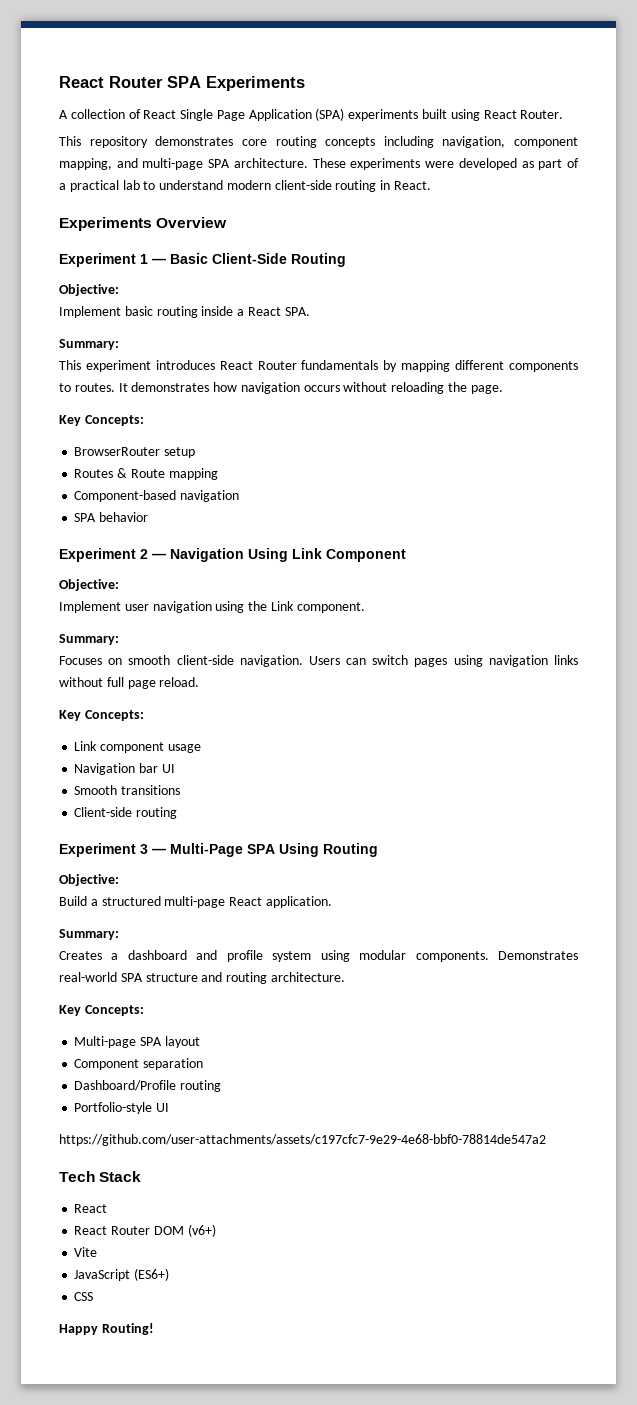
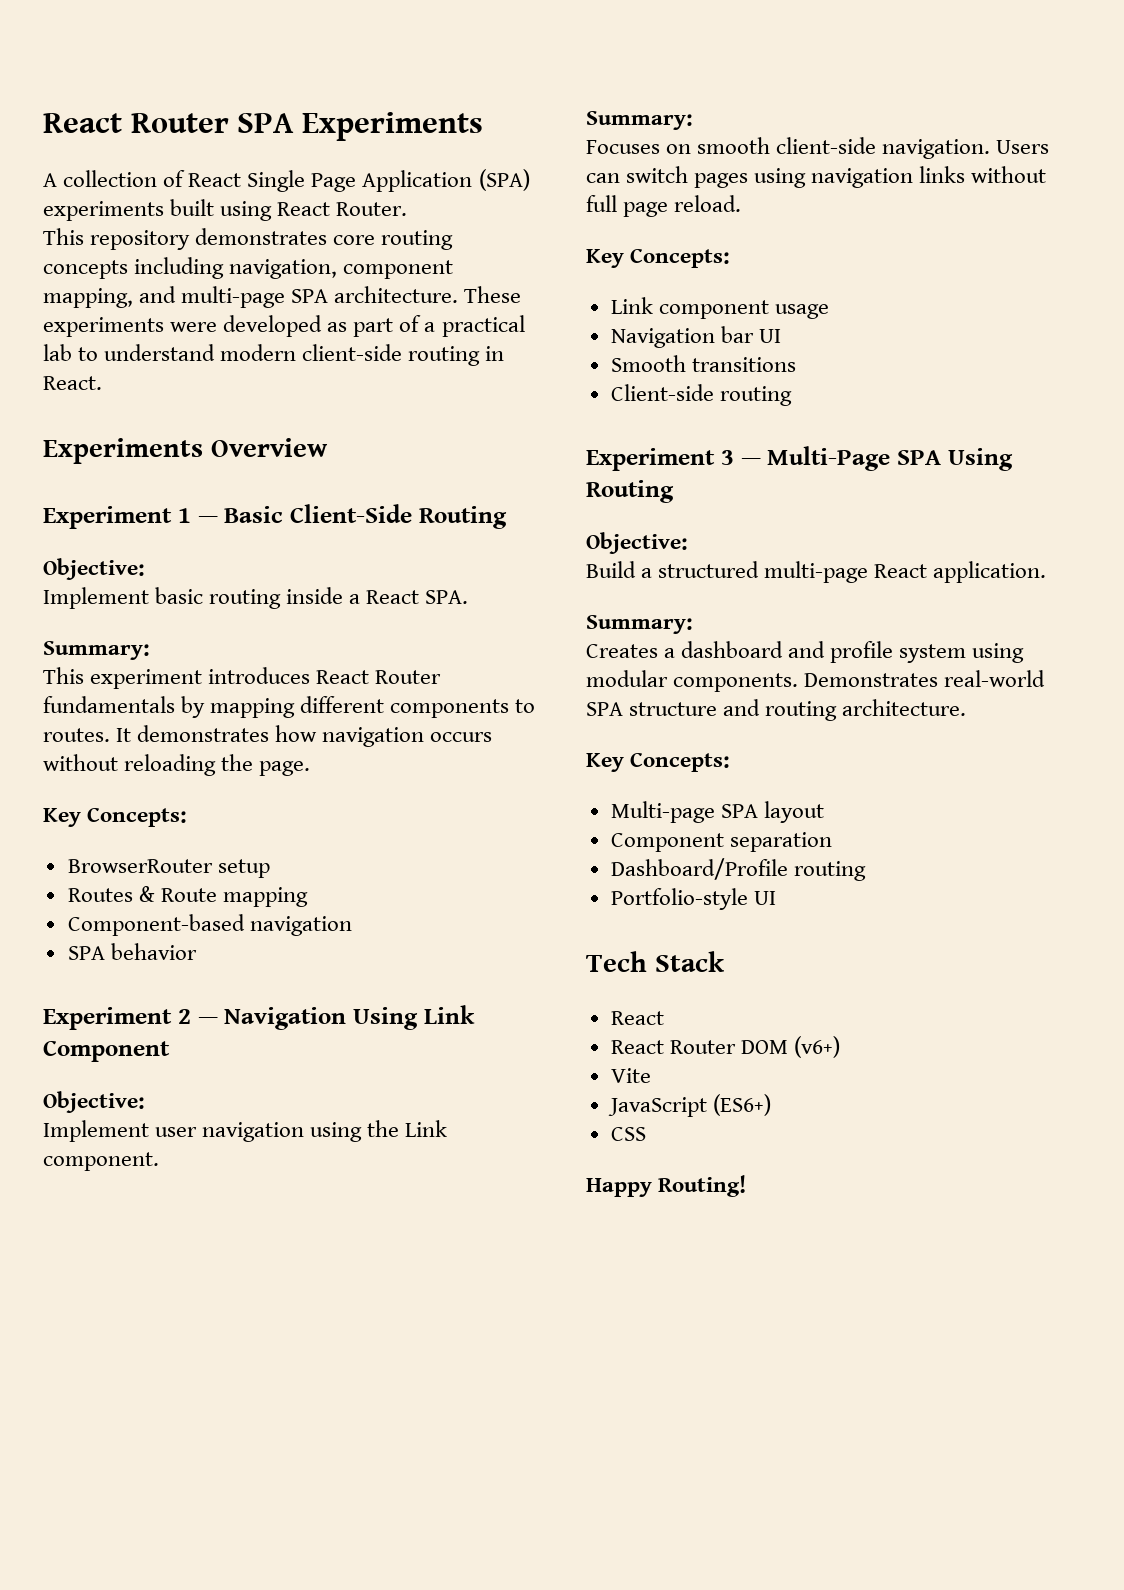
[59,1134,546,1146] // https://github.com/user-attachments/assets/c197cfc7-9e29-4e68-bbf0-78814de547a2 -> (776, 898) none

